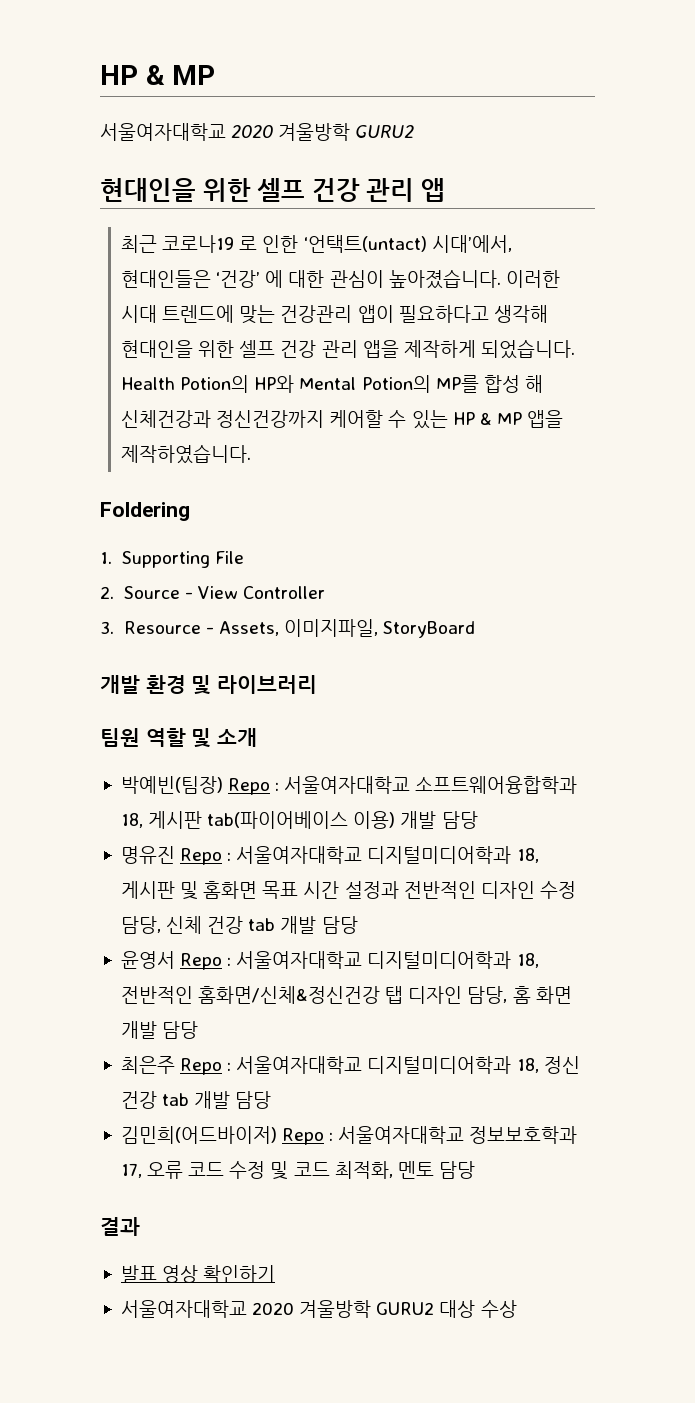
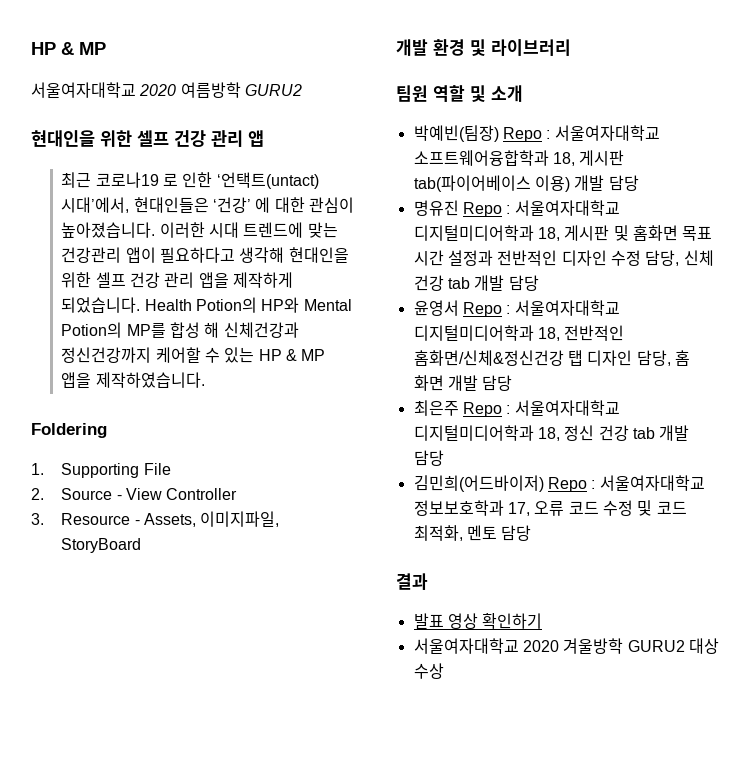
[278,123,351,141] 겨울방학 -> [180,82,241,98] 여름방학

